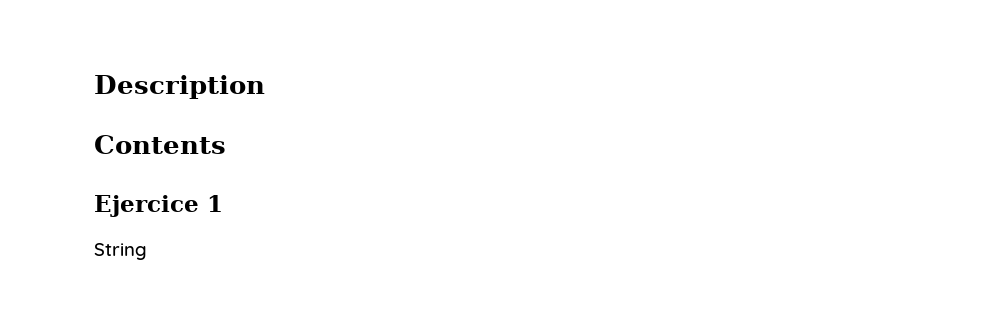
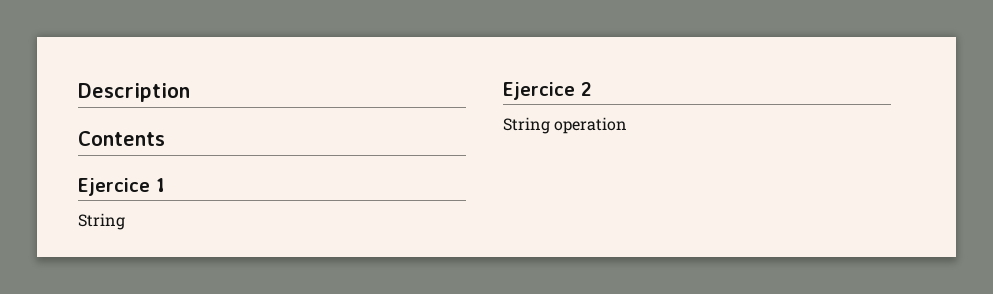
(147, 251) none -> [503,82,592,100] [503,117,628,134] // Ejercice 2 // String operation

